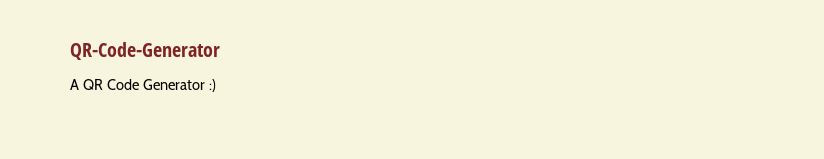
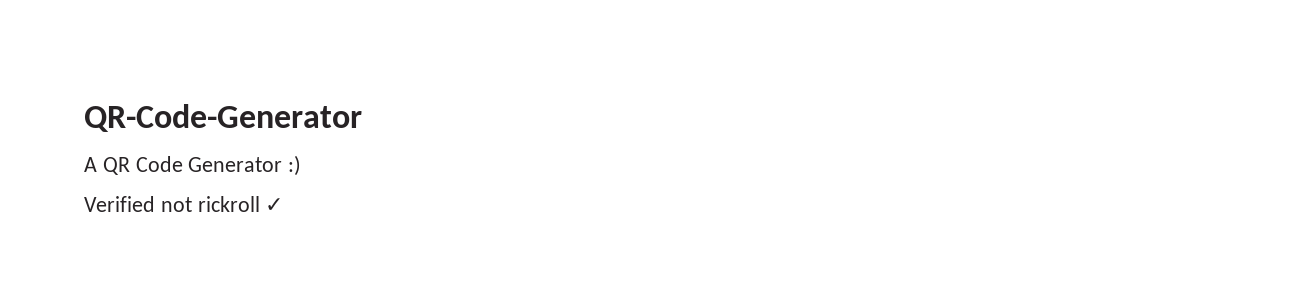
(216, 85) none -> [84,196,284,212] // Verified not rickroll ✓

